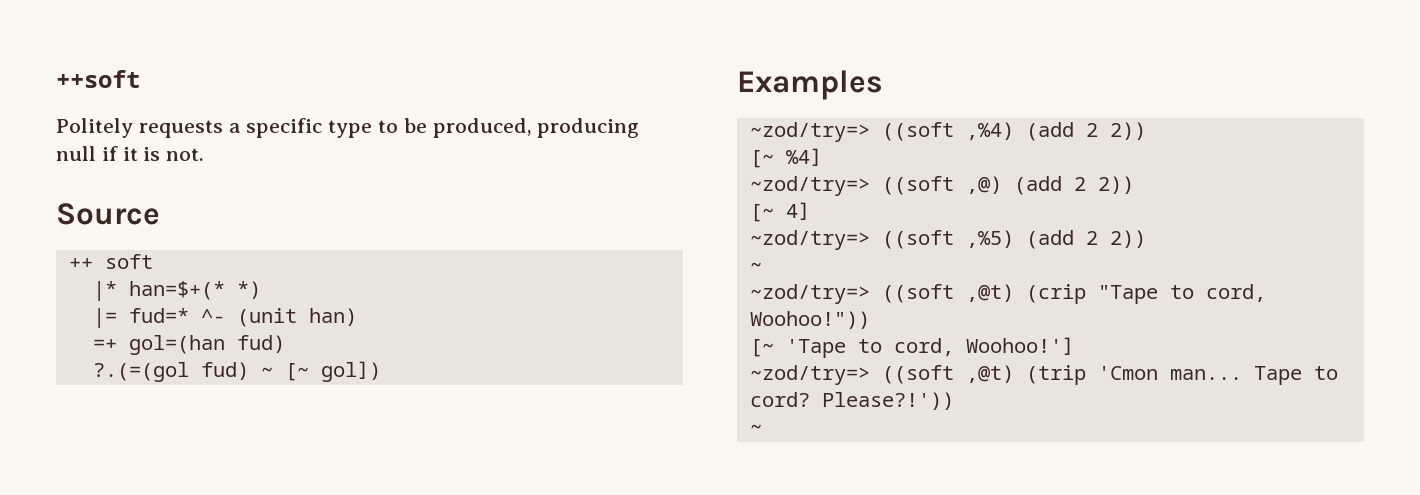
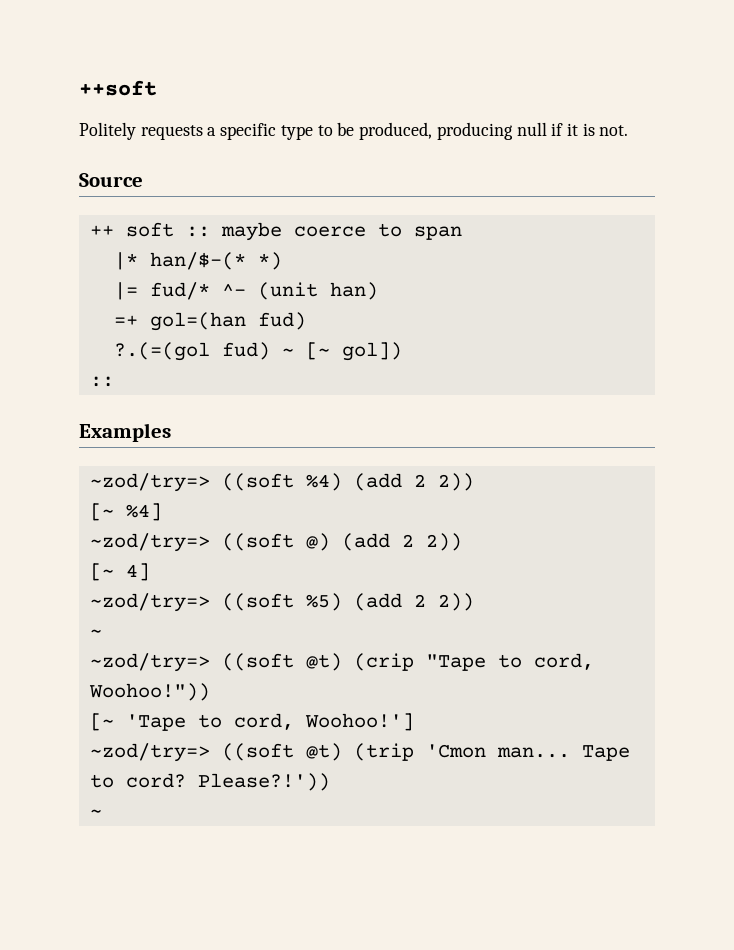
(153, 261) none -> [185,222,462,241] :: maybe coerce to span
[128,281,225,300] han=$+(* -> [149,252,246,270] han/$-(*
[128,308,189,323] fud=* -> [149,282,210,300] fud/*
(381, 371) none -> [89,376,114,387] // ::
[965,122,1014,140] ,%4) -> [305,473,342,491] %4)
[965,176,1002,194] ,@) -> [305,533,330,551] @)
[965,230,1014,248] ,%5) -> [305,593,342,611] %5)
[965,284,1014,302] ,@t) -> [305,653,342,671] @t)
[965,365,1014,383] ,@t) -> [305,743,342,761] @t)

